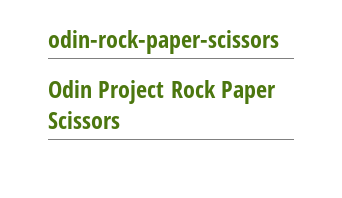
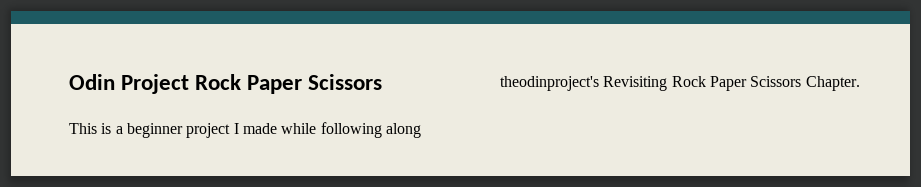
[48,30,279,54] odin-rock-paper-scissors // -> (69, 82) none
(120, 120) none -> [69,122,421,138] [500,76,860,91] // This is a beginner project I made while following along theodinproject's Revisiting Rock Paper Scissors Chapter.

